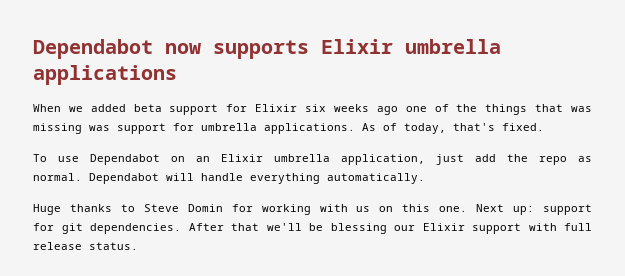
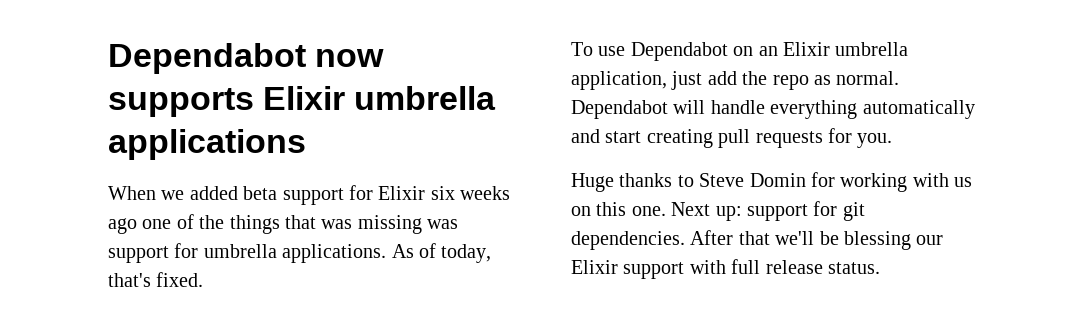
[327,173,425,184] automatically. -> [862,100,975,119] [571,128,893,148] automatically and start creating pull requests for you.

